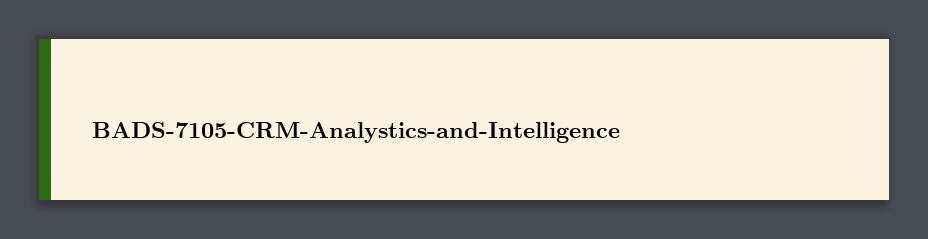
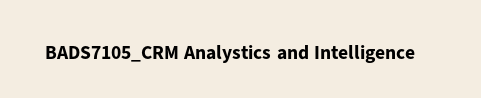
[92,122,620,143] BADS-7105-CRM-Analystics-and-Intelligence -> [45,45,415,63] BADS7105_CRM Analystics and Intelligence

